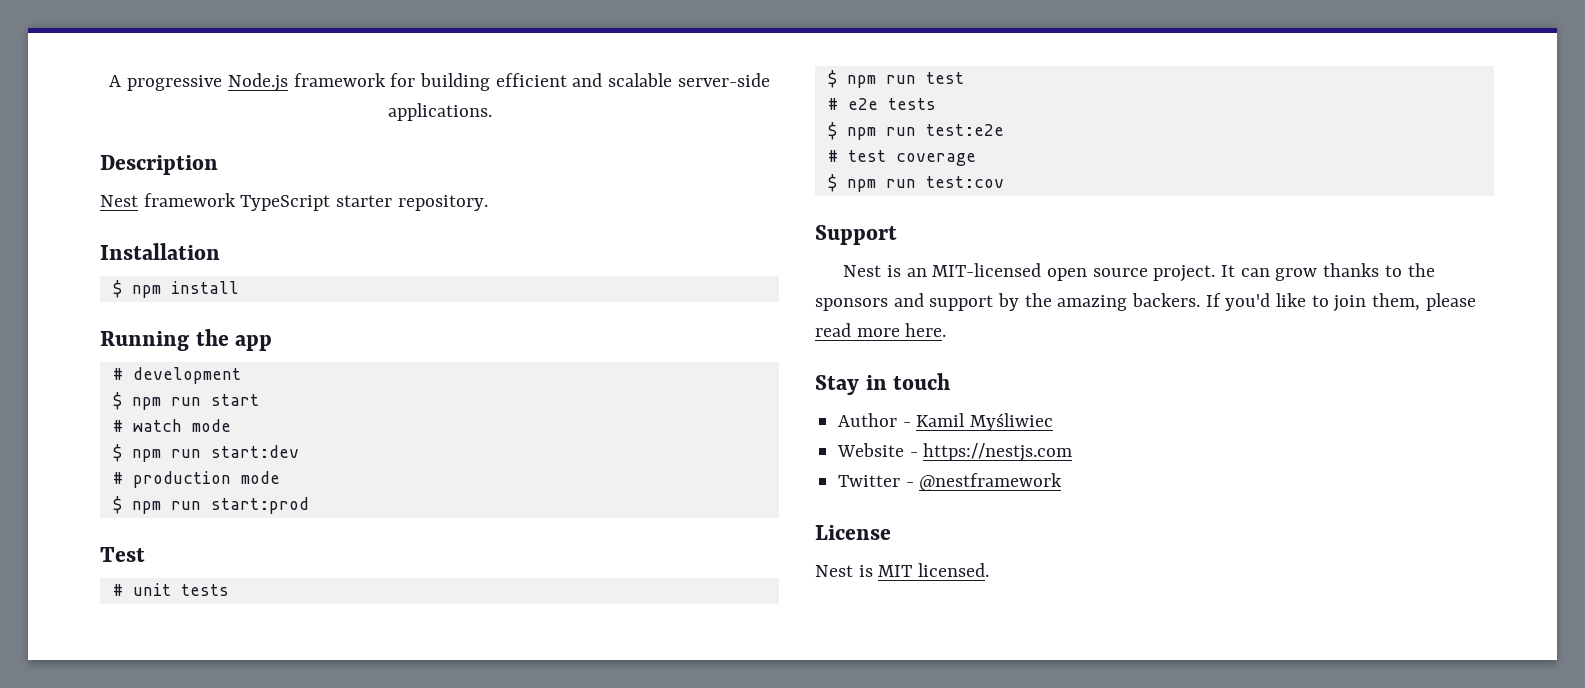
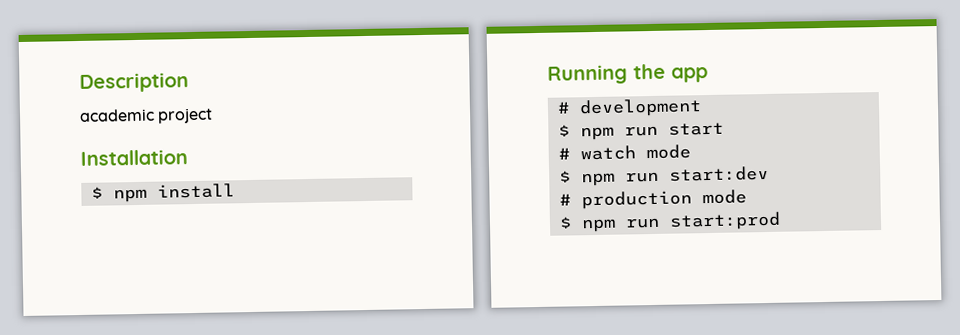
[109,73,770,92] [387,103,492,121] [100,155,218,175] [100,193,488,211] A progressive Node.js framework for building efficient and scalable server-side applications. // Description // Nest framework TypeScript starter repository. -> [79,72,189,93] [79,107,214,124] Description // academic project
[100,547,145,562] [112,583,229,596] [827,70,964,88] [827,98,936,110] [827,122,1004,140] [827,150,976,166] [827,174,1004,192] [815,225,897,245] [843,263,1435,282] [815,293,1476,312] [815,323,947,337] [815,373,951,395] [838,413,1054,431] [837,443,1073,462] [838,473,1063,491] [815,525,891,540] [815,563,990,577] // Test // # unit tests // $ npm run test // # e2e tests // $ npm run test:e2e // # test coverage // $ npm run test:cov // Support // Nest is an MIT-licensed open source project. It can grow thanks to the sponsors and support by the amazing backers. If you'd like to join them, please read more here. // Stay in touch // Author - Kamil Myśliwiec // Website - https://nestjs.com // Twitter - @nestframework // License // Nest is MIT licensed. -> (781, 221) none

